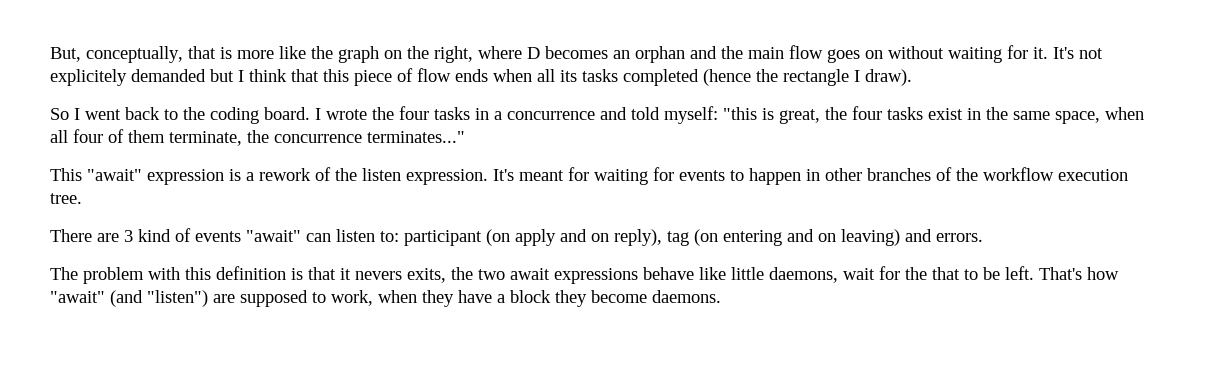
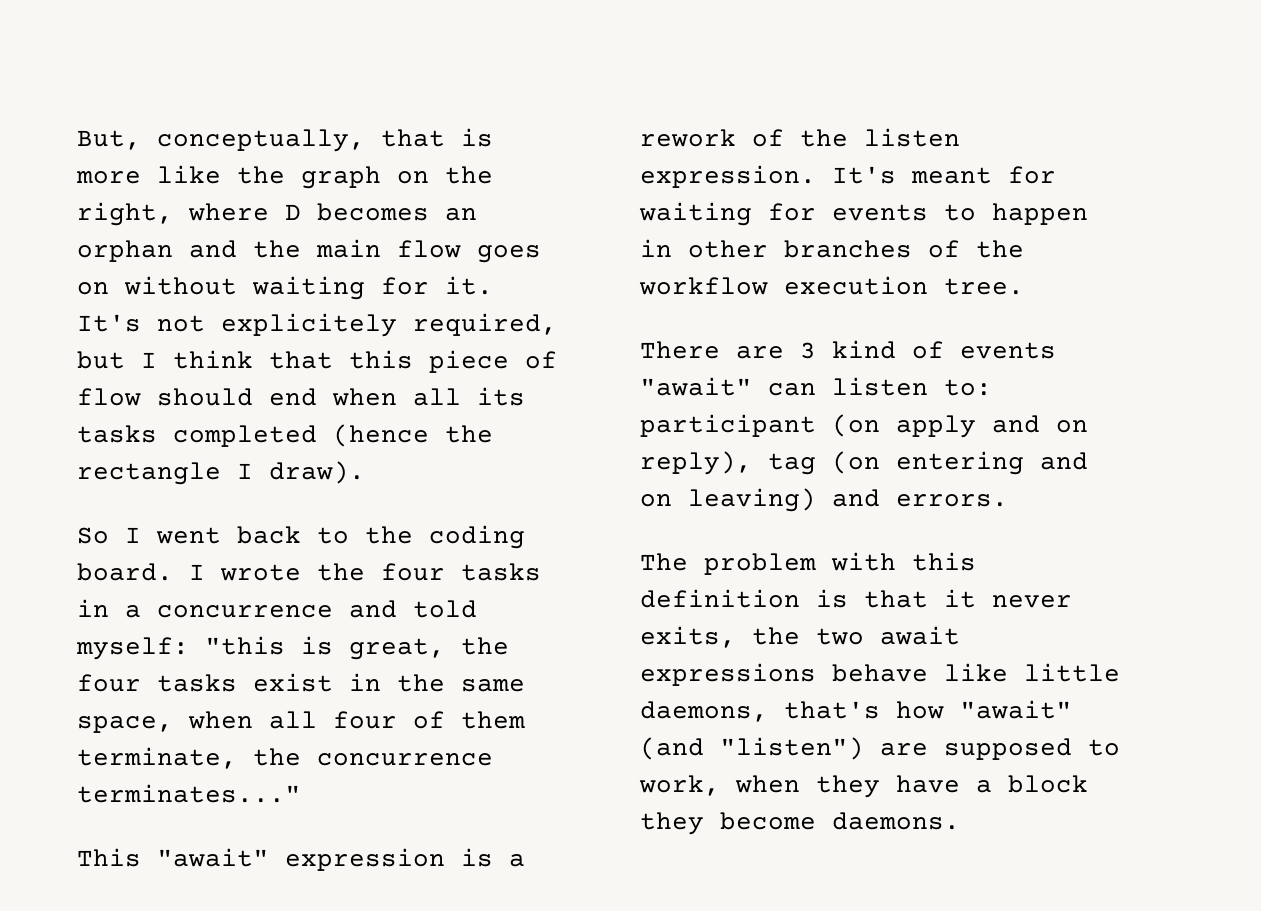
[131,69,206,82] demanded -> [413,313,557,336] required,
[455,69,488,82] ends -> [157,388,317,406] should end
[355,271,402,280] nevers -> [992,595,1072,608] never
[843,266,1082,280] wait for the that to be left. That's -> [784,701,880,719] that's

